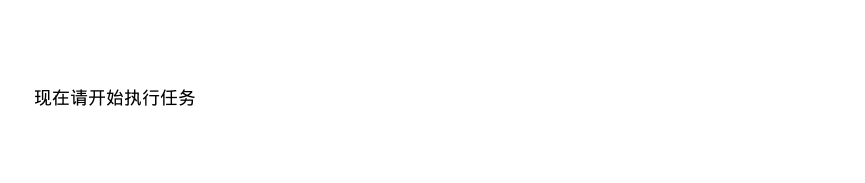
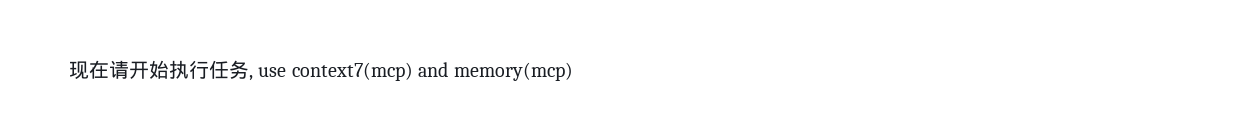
(196, 97) none -> [249,62,573,81] , use context7(mcp) and memory(mcp)

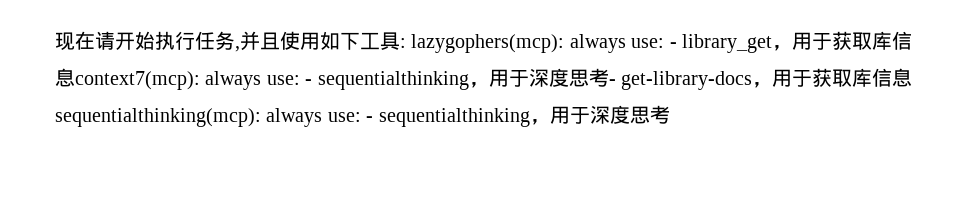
[258,62,573,81] use context7(mcp) and memory(mcp) -> [240,31,912,53] [55,68,912,90] [55,105,670,127] 并且使用如下工具: lazygophers(mcp): always use: - library_get，用于获取库信息context7(mcp): always use: - sequentialthinking，用于深度思考- get-library-docs，用于获取库信息sequentialthinking(mcp): always use: - sequentialthinking，用于深度思考

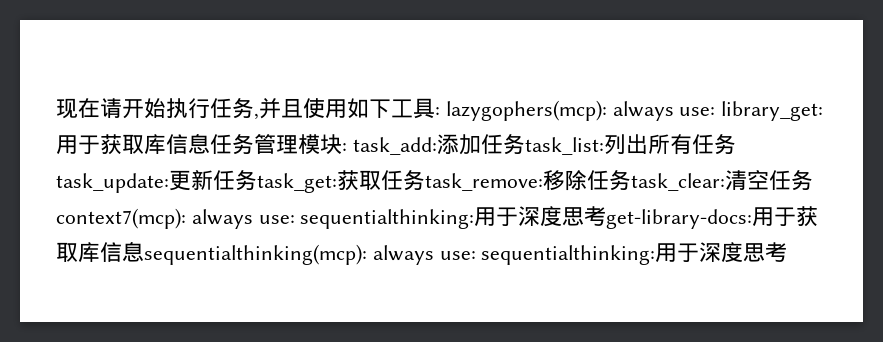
[669,31,912,53] [55,68,75,87] - library_get，用于获取库信息 -> [721,101,824,121] [56,133,736,155] [56,170,813,193] library_get:用于获取库信息任务管理模块: task_add:添加任务task_list:列出所有任务task_update:更新任务task_get:获取任务task_remove:移除任务task_clear:清空任务
[305,68,772,90] - sequentialthinking，用于深度思考- get-library-docs， -> [300,206,753,229] sequentialthinking:用于深度思考get-library-docs:
[366,108,550,127] - sequentialthinking， -> [481,245,656,265] sequentialthinking:

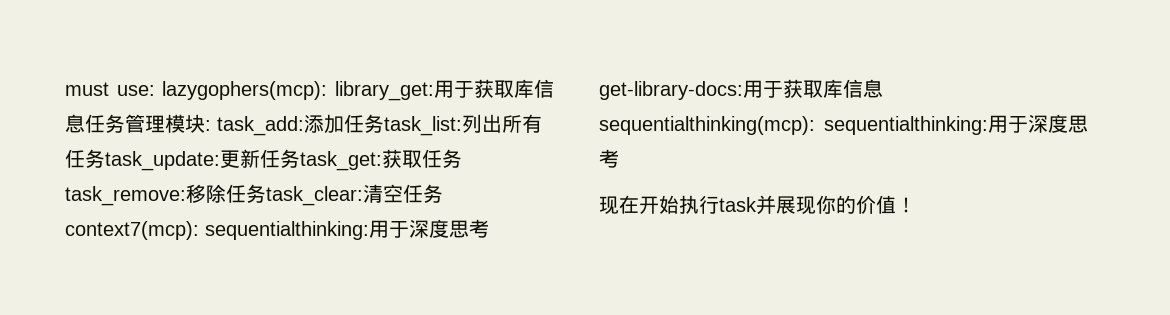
[56,98,716,121] 现在请开始执行任务,并且使用如下工具: lazygophers(mcp): always use: -> [65,81,328,100] must use: lazygophers(mcp):
[191,209,295,229] always use: -> (199, 230) none
[372,242,788,265] always use: sequentialthinking:用于深度思考 -> [824,114,1088,135] [599,149,619,168] [599,195,916,215] sequentialthinking:用于深度思考 // 现在开始执行task并展现你的价值！

